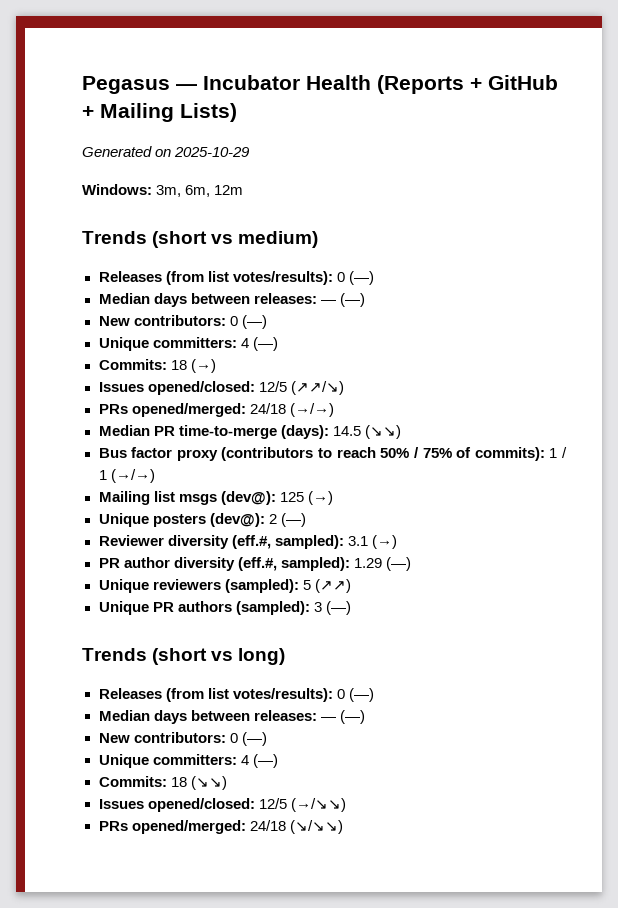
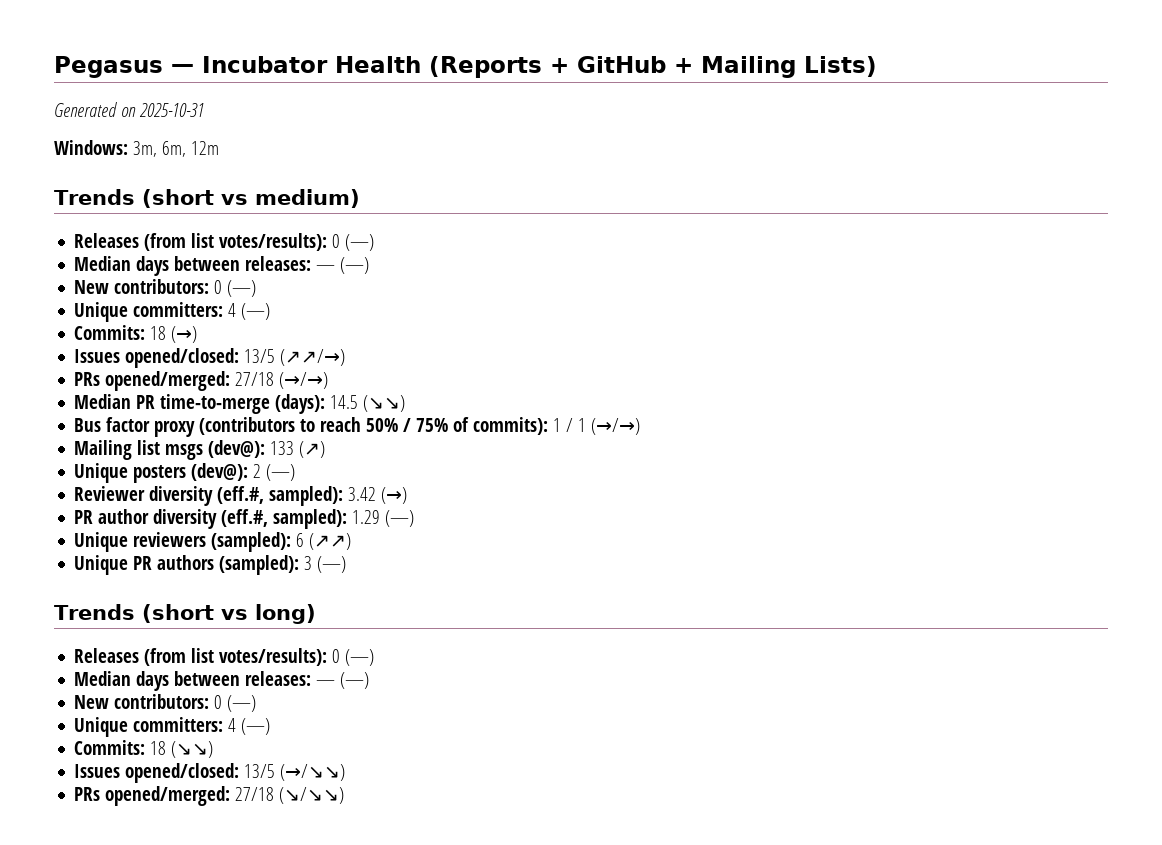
[174,147,251,157] 2025-10-29 -> [138,103,204,117] 2025-10-31
[258,381,344,395] [98,403,286,417] 12/5 (↗↗/↘) // PRs opened/merged: 24/18 -> [244,349,346,366] [74,371,275,391] 13/5 (↗↗/→) // PRs opened/merged: 27/18
[279,491,333,505] 125 (→) -> [270,441,326,458] 133 (↗)
[347,536,368,546] 3.1 -> [348,487,377,501] 3.42
[302,580,311,590] 5 -> [296,533,305,547] 6
[258,798,287,809] 12/5 -> [244,764,276,778] 13/5
[249,820,286,831] 24/18 -> [235,787,275,801] 27/18

